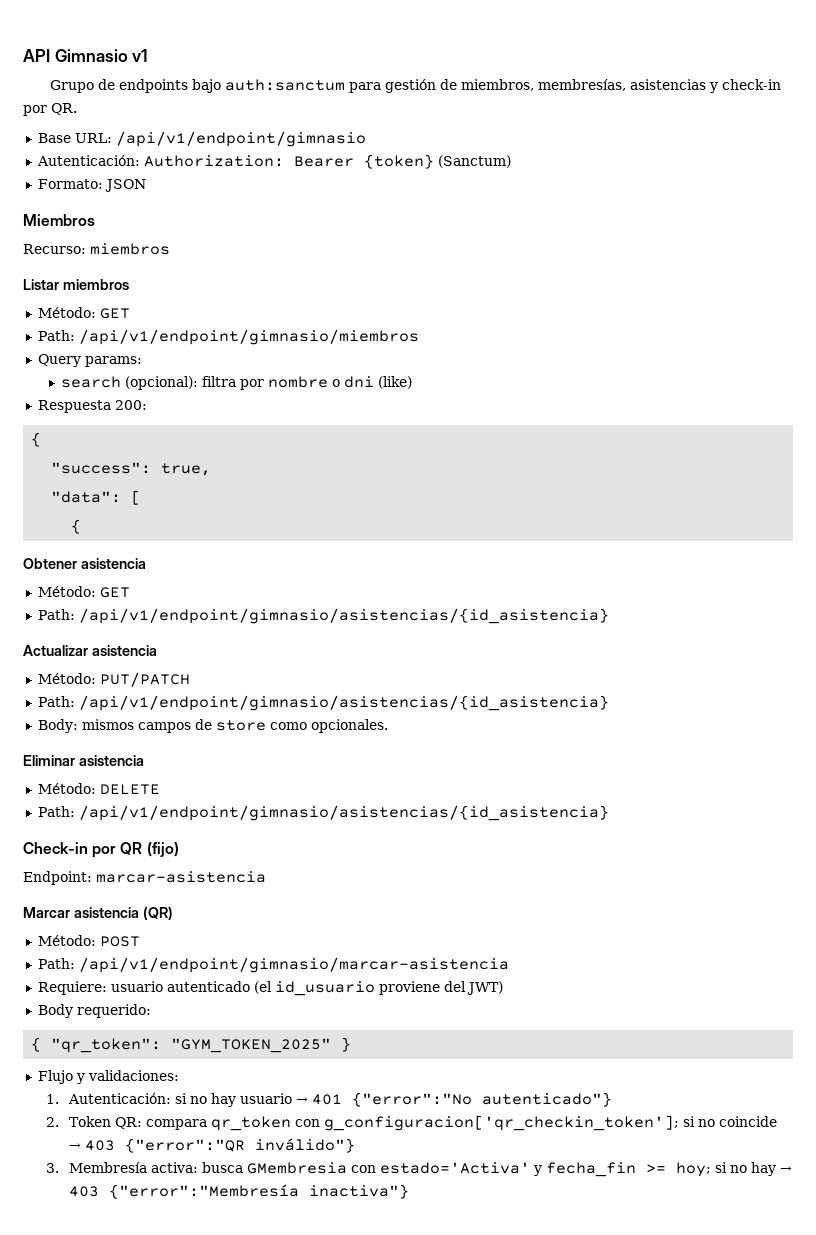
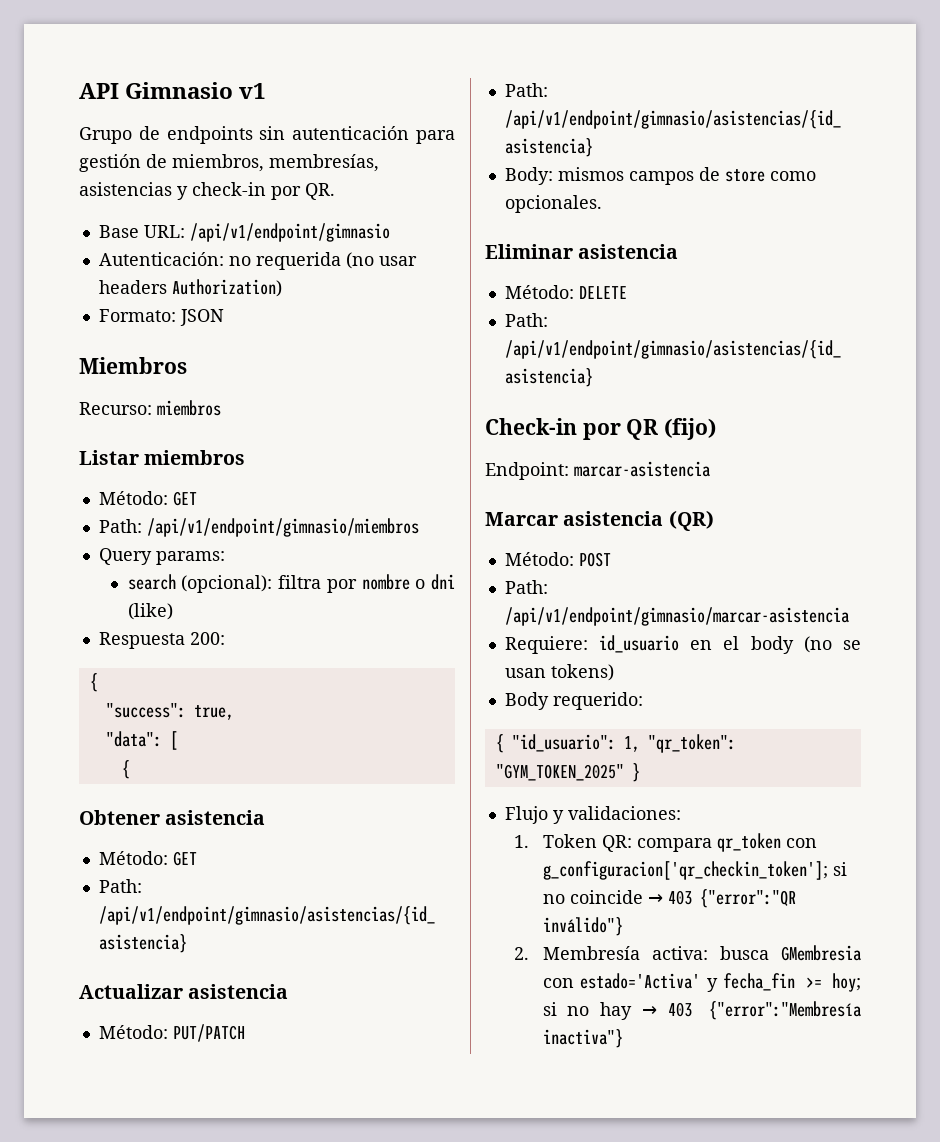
[191,79,345,93] bajo auth:sanctum -> [259,126,410,140] sin autenticación
[143,154,511,169] Authorization: Bearer {token} (Sanctum) -> [228,252,417,270] [98,279,282,297] no requerida (no usar headers Authorization)
[110,981,503,996] usuario autenticado (el id_usuario proviene del JWT) -> [599,635,861,654] [504,664,614,681] id_usuario en el body (no se usan tokens)
(42, 1044) none -> [511,734,640,752] "id_usuario": 1,
[68,1092,613,1107] [46,1117,60,1127] Autenticación: si no hay usuario → 401 {"error":"No autenticado"} // 2. -> (529, 841) none
[46,1163,60,1173] 3. -> [513,947,529,960] 2.

